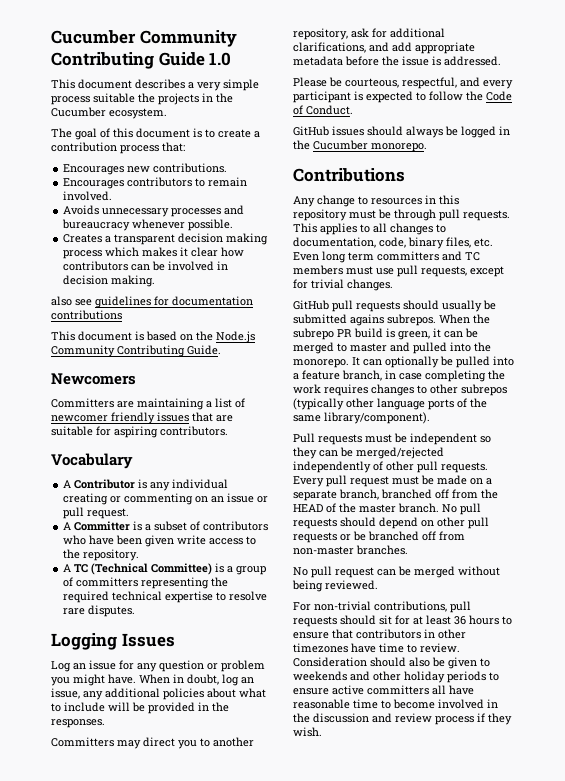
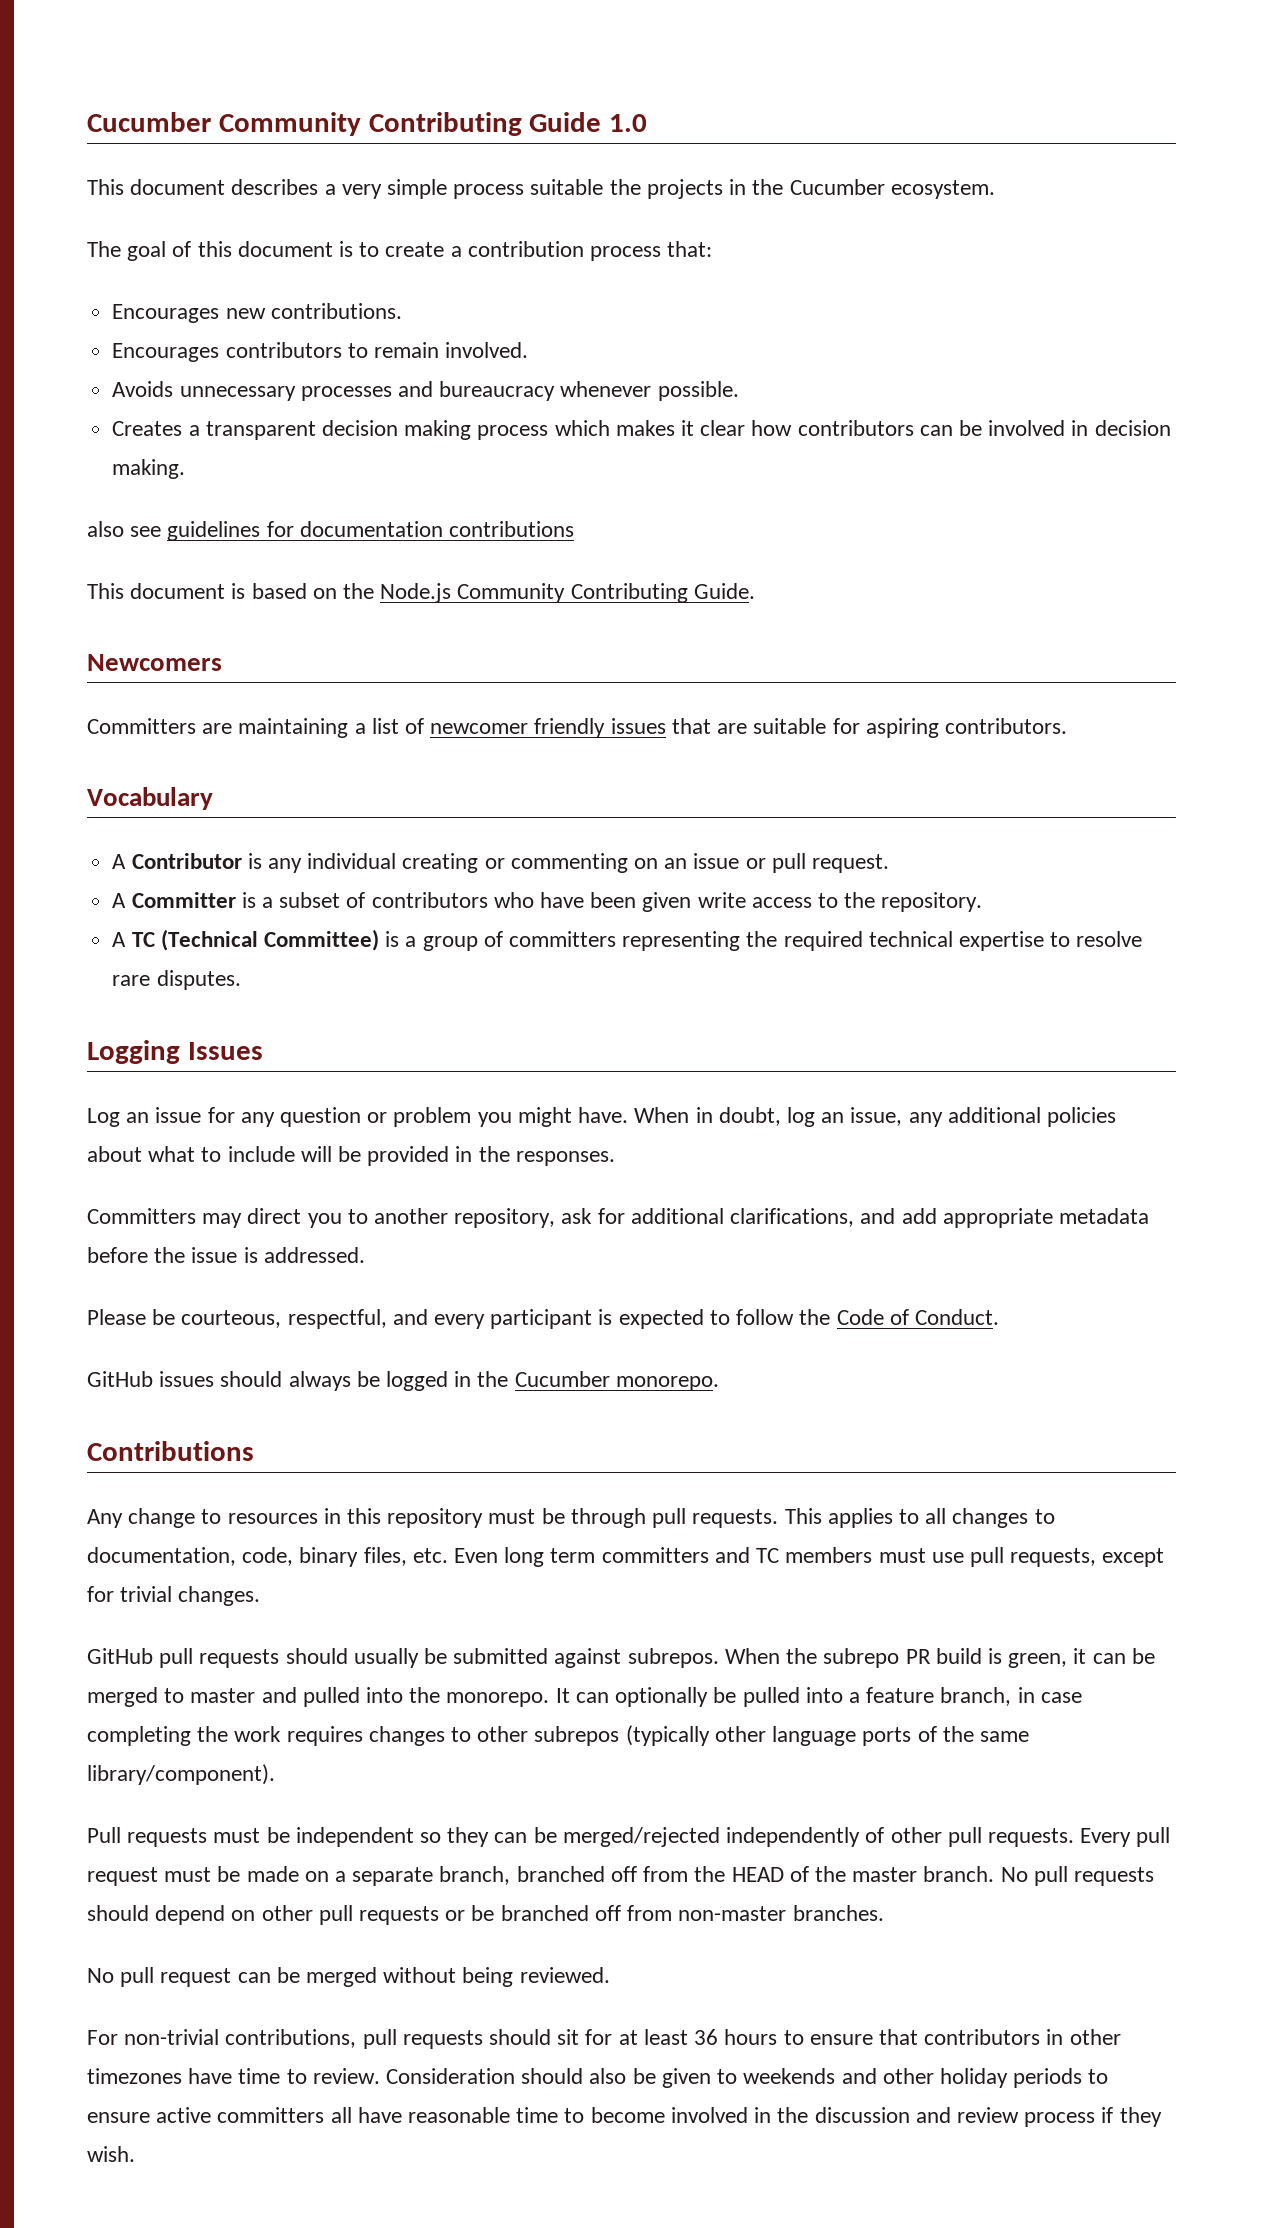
[350,314,384,326] agains -> [554,1648,622,1668] against

